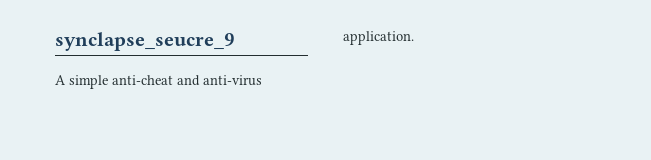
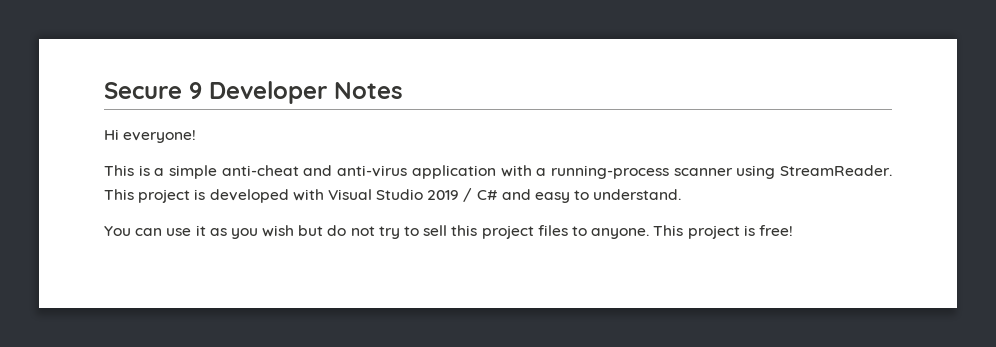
[55,32,235,51] [55,75,262,89] [343,31,414,45] synclapse_seucre_9 // A simple anti-cheat and anti-virus application. -> [104,81,403,104] [104,129,197,143] [104,165,893,179] [104,188,682,203] [104,225,793,239] Secure 9 Developer Notes // Hi everyone! // This is a simple anti-cheat and anti-virus application with a running-process scanner using StreamReader. This project is developed with Visual Studio 2019 / C# and easy to understand. // You can use it as you wish but do not try to sell this project files to anyone. This project is free!

